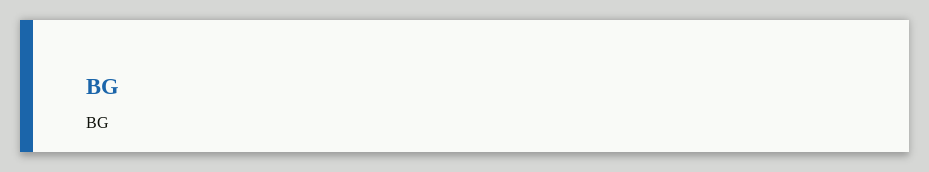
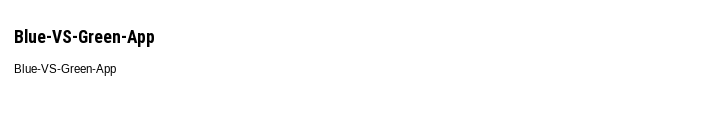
[86,79,119,94] [86,117,109,128] BG // BG -> [14,29,155,47] [14,64,116,76] Blue-VS-Green-App // Blue-VS-Green-App

